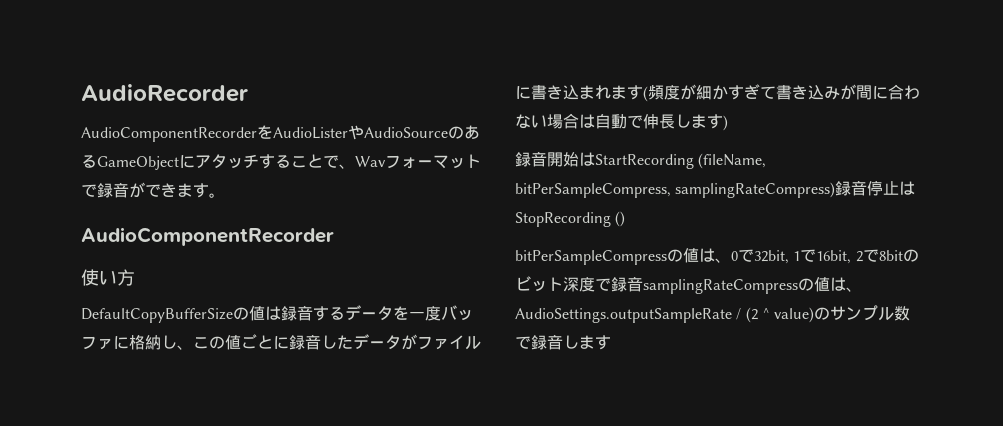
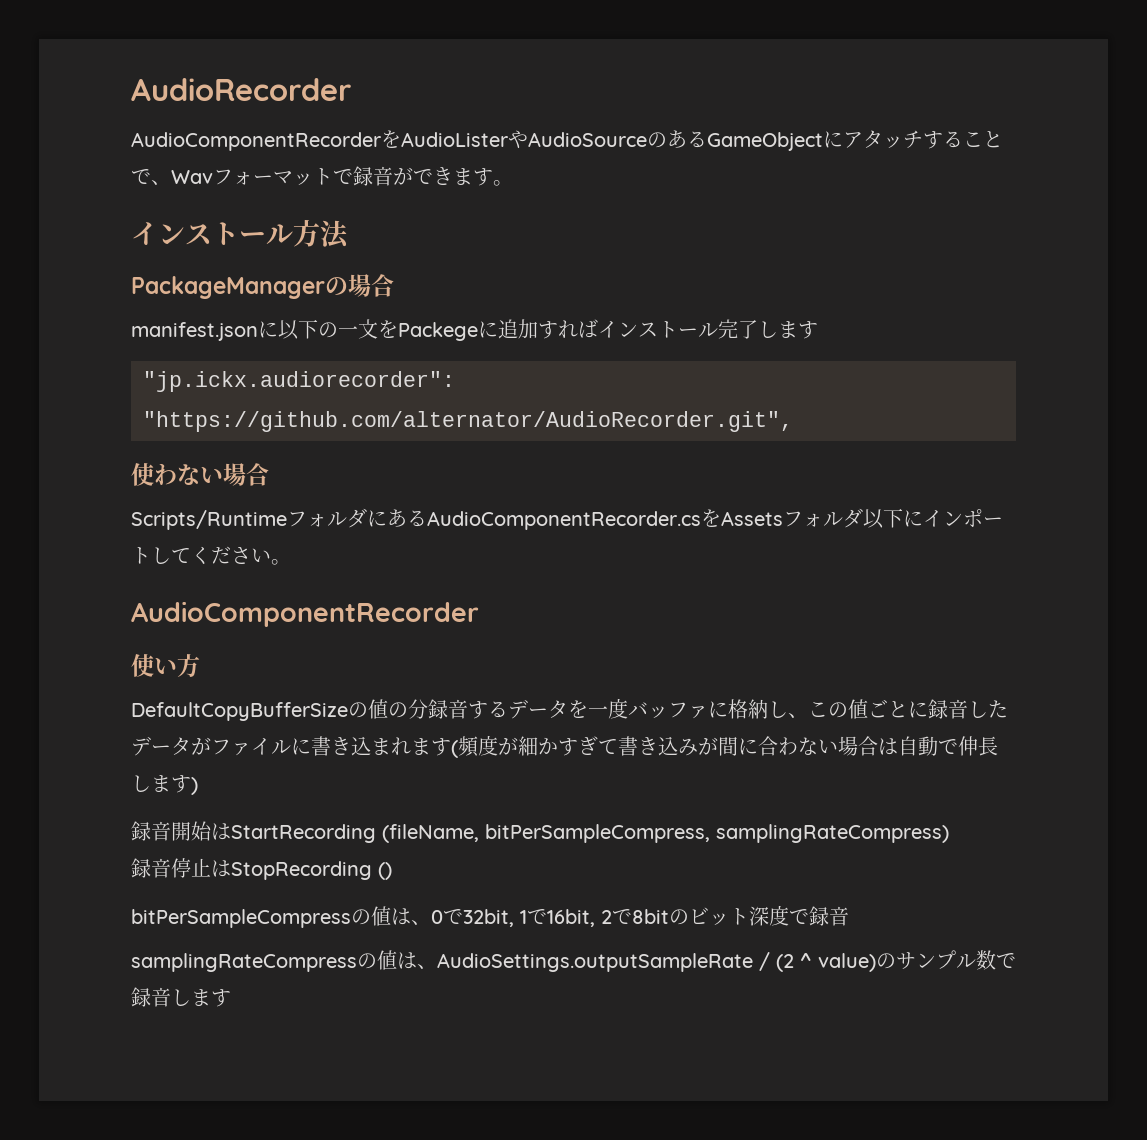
(225, 195) none -> [131,219,350,249] [131,274,394,299] [131,319,818,341] [143,371,455,392] [143,411,793,432] [131,463,269,486] [131,508,1003,530] [131,546,291,565] // インストール方法 // PackageManagerの場合 // manifest.jsonに以下の一文をPackegeに追加すればインストール完了します // "jp.ickx.audiorecorder": "https://github.com/alternator/AudioRecorder.git", // 使わない場合 // Scripts/RuntimeフォルダにあるAudioComponentRecorder.csをAssetsフォルダ以下にインポートしてください。
[265,306,281,320] は -> [388,699,428,719] の分
(836, 190) none -> (949, 833) //
(643, 284) none -> (849, 916) //

